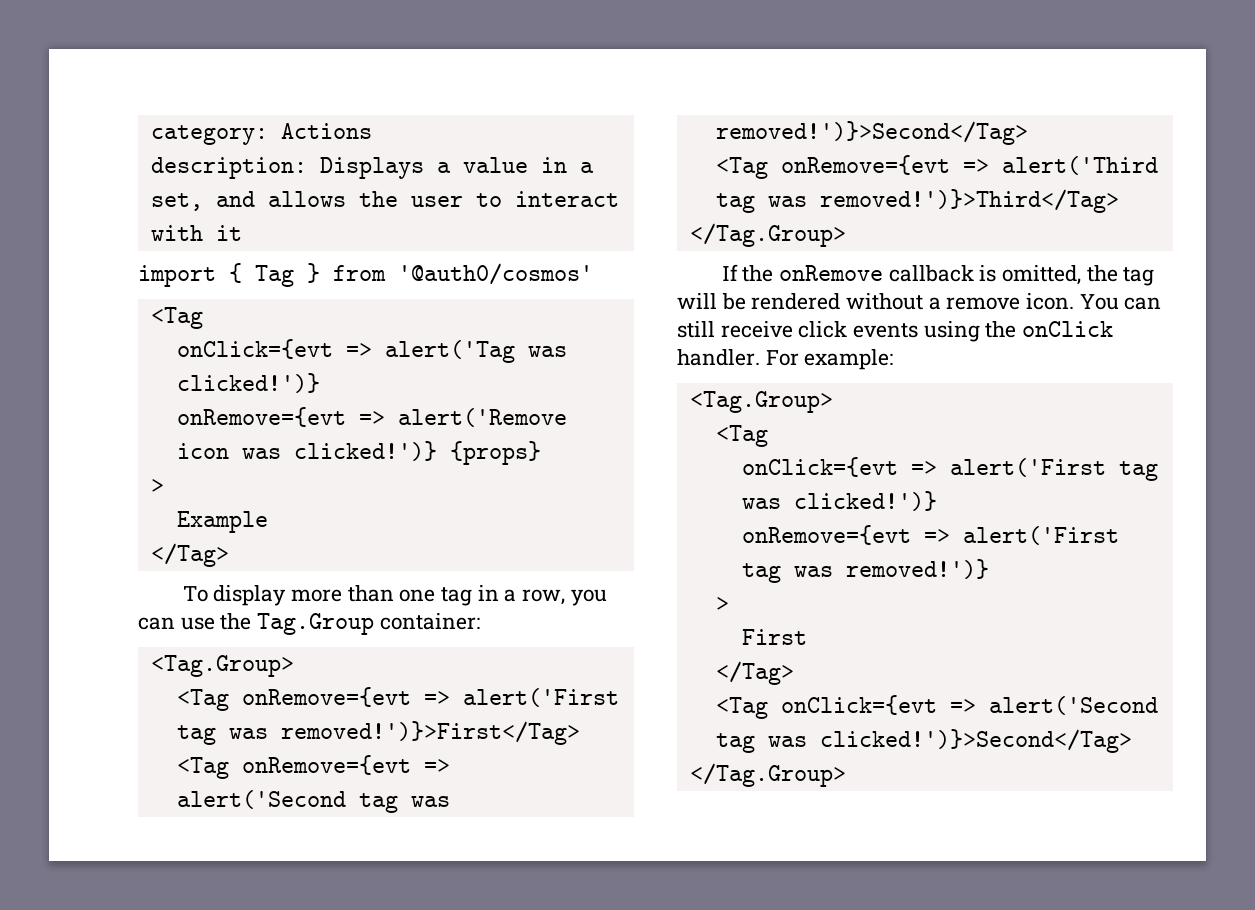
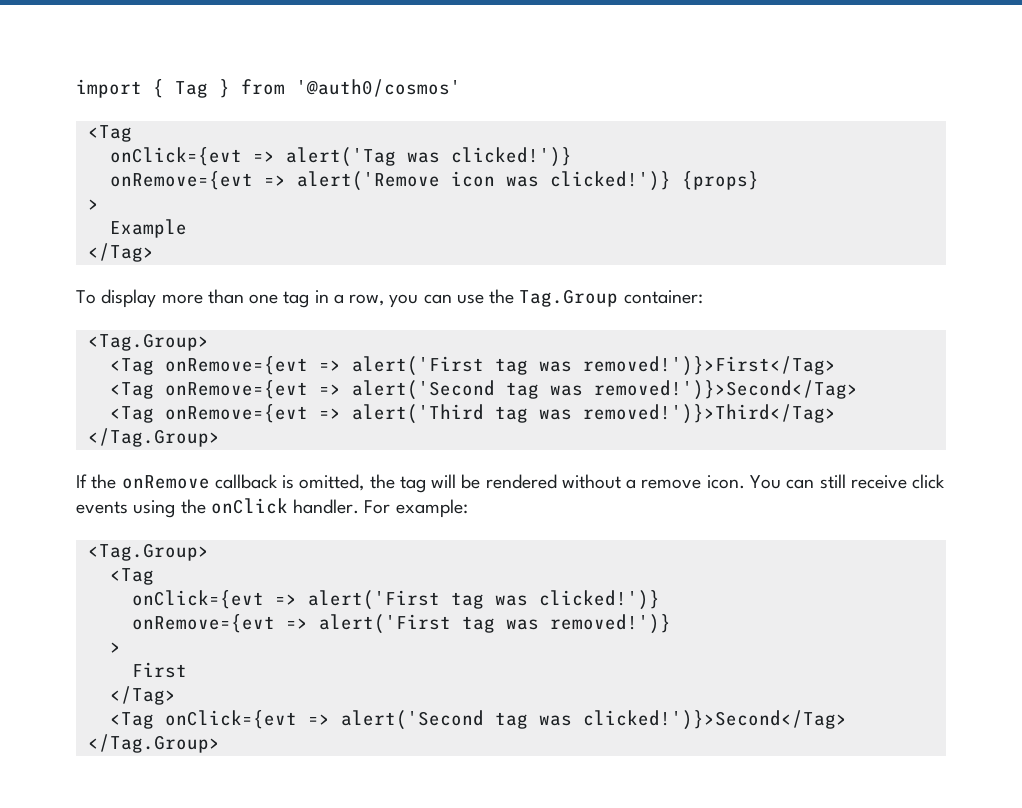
[150,123,372,145] [150,157,594,179] [150,191,619,211] [150,225,242,241] category: Actions // description: Displays a value in a set, and allows the user to interact with it // -> (76, 88) none

